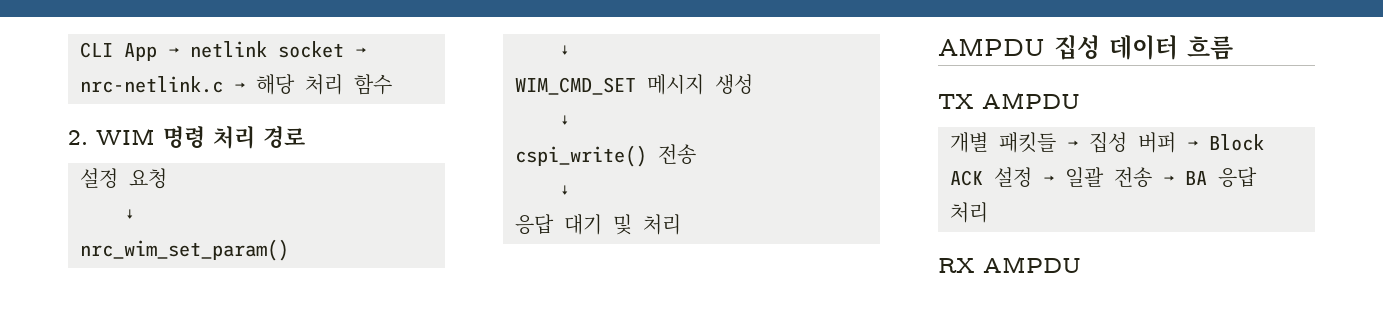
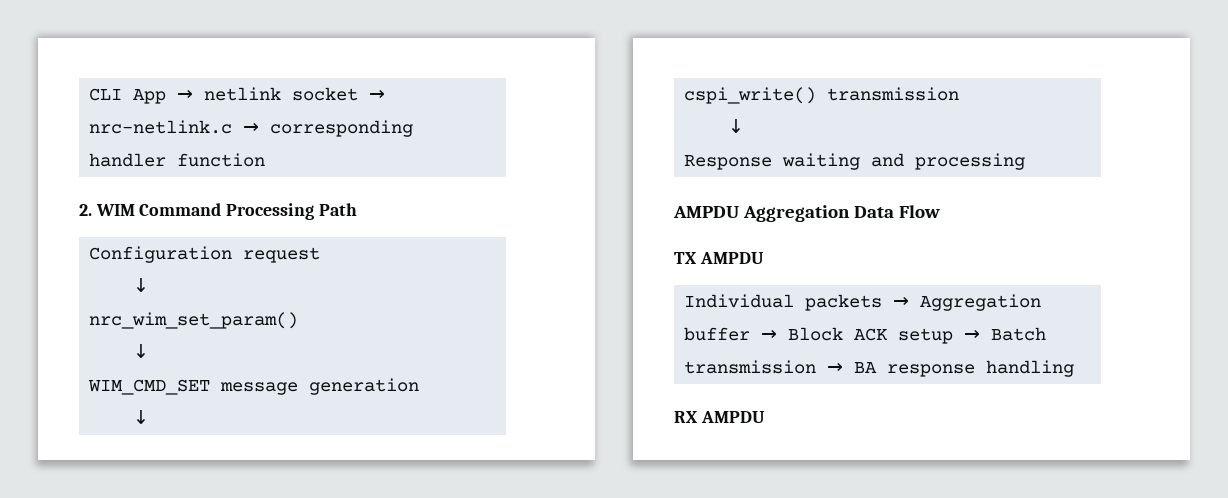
[256,74,393,95] 해당 처리 함수 -> [270,120,414,137] [89,153,266,167] corresponding handler function
[163,126,305,149] [80,168,168,189] 명령 처리 경로 // 설정 요청 -> [139,203,357,220] [89,246,321,263] Command Processing Path // Configuration request
[647,74,754,95] 메시지 생성 -> [220,378,420,395] message generation
[658,144,697,165] [559,185,571,197] [515,214,682,235] [938,35,1233,60] [938,92,1080,109] [950,132,1265,153] [950,167,1258,188] [950,202,989,223] 전송 // ↓ // 응답 대기 및 처리 // AMPDU 집성 데이터 흐름 // TX AMPDU // 개별 패킷들 → 집성 버퍼 → Block ACK 설정 → 일괄 전송 → BA 응답 처리 -> [827,87,960,101] [728,119,745,133] [684,153,1026,170] [673,205,941,222] [674,252,764,264] [684,294,1042,311] [684,327,1047,344] [684,360,1075,377] transmission // ↓ // Response waiting and processing // AMPDU Aggregation Data Flow // TX AMPDU // Individual packets → Aggregation buffer → Block ACK setup → Batch transmission → BA response handling

